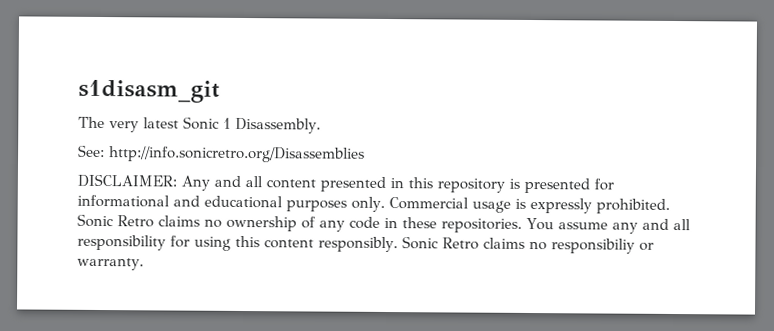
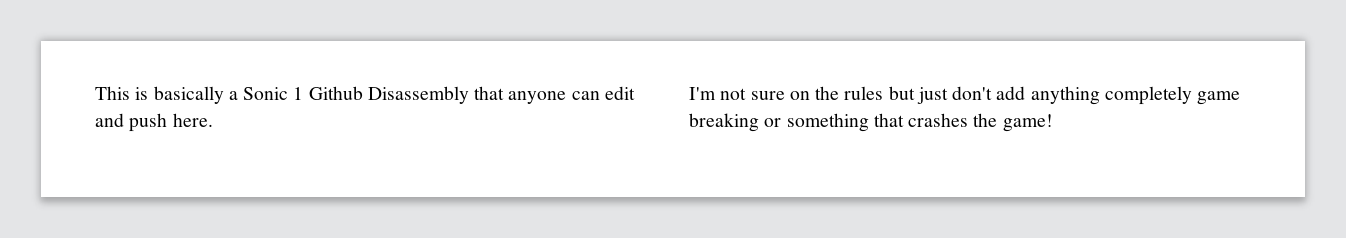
[78,79,220,103] [78,116,321,134] [78,144,365,163] [77,173,614,194] [77,194,670,214] [77,213,691,234] [77,234,654,254] [77,257,144,271] s1disasm_git // The very latest Sonic 1 Disassembly. // See: http://info.sonicretro.org/Disassemblies // DISCLAIMER: Any and all content presented in this repository is presented for informational and educational purposes only. Commercial usage is expressly prohibited. Sonic Retro claims no ownership of any code in these repositories. You assume any and all responsibility for using this content responsibly. Sonic Retro claims no responsibiliy or warranty. -> [95,86,635,104] [95,113,213,132] [689,86,1241,105] [689,113,1053,132] This is basically a Sonic 1 Github Disassembly that anyone can edit and push here. // I'm not sure on the rules but just don't add anything completely game breaking or something that crashes the game!

